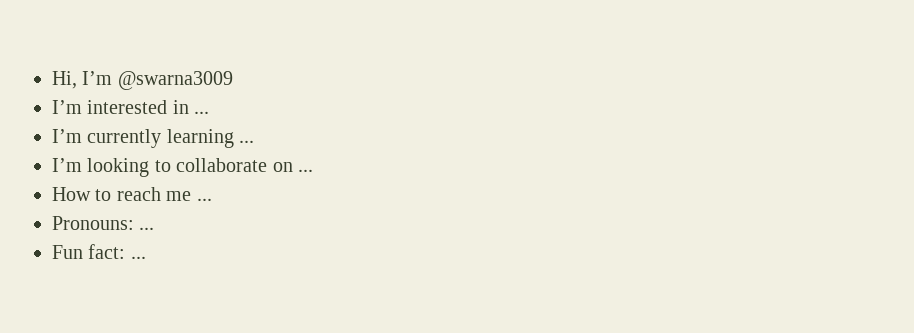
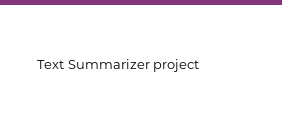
[52,71,233,90] [52,100,210,114] [52,129,255,148] [52,158,313,177] [52,187,212,201] [52,216,155,230] [52,244,146,259] Hi, I’m @swarna3009 // I’m interested in ... // I’m currently learning ... // I’m looking to collaborate on ... // How to reach me ... // Pronouns: ... // Fun fact: ... -> [37,59,200,72] Text Summarizer project

